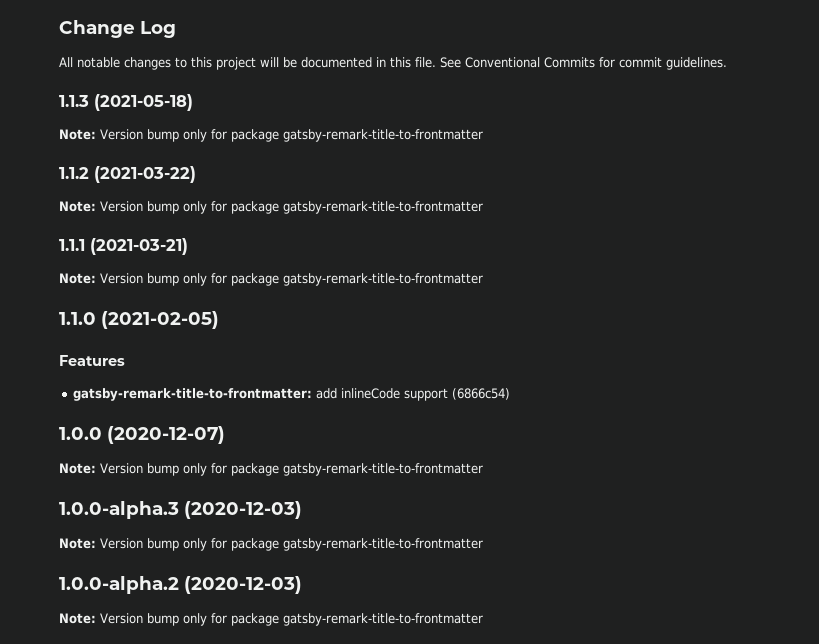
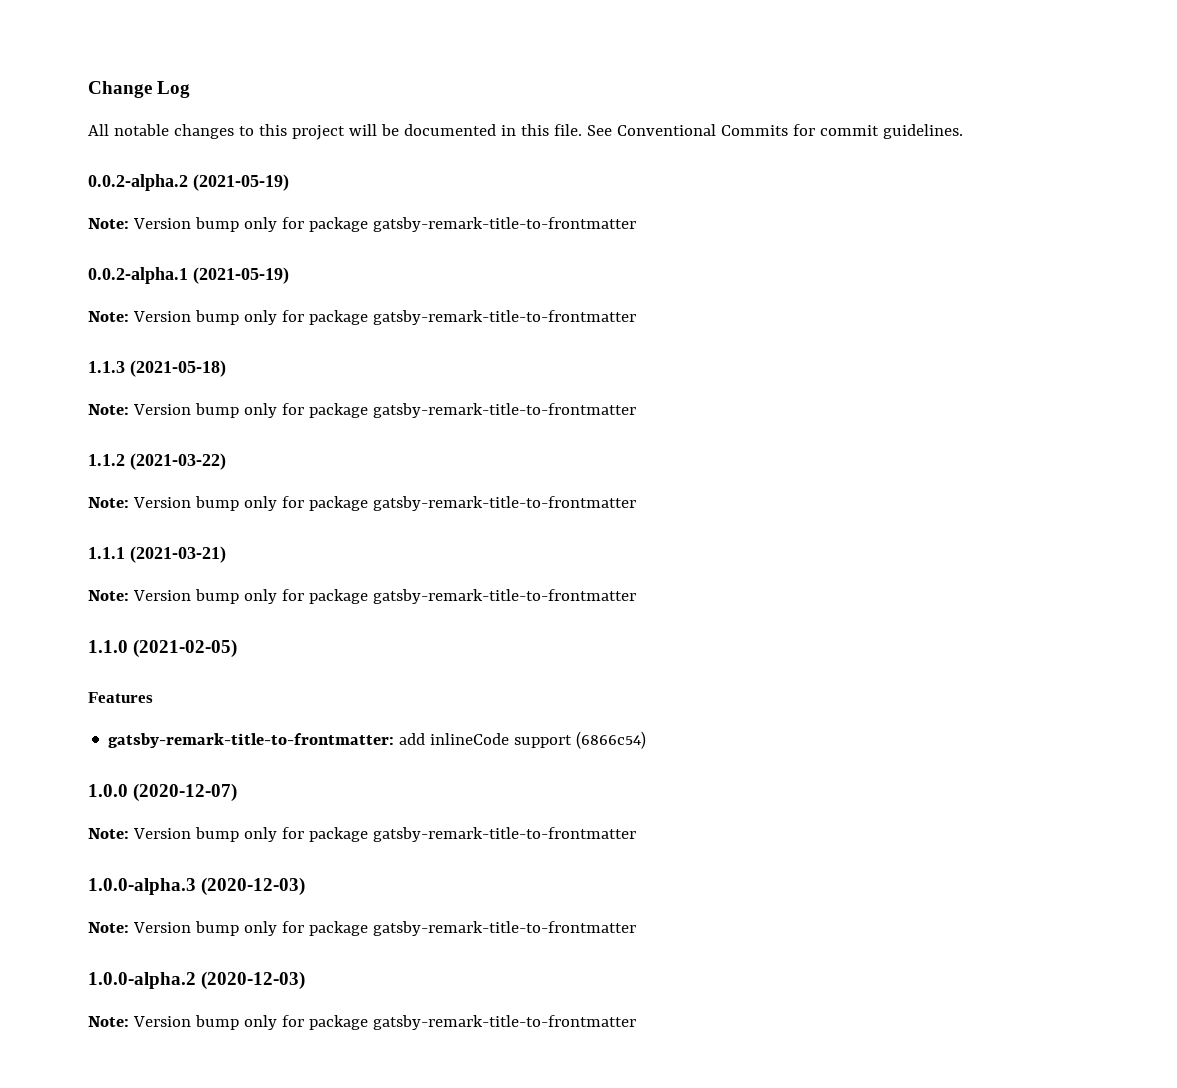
(727, 63) none -> [88,174,289,191] [88,217,636,232] [88,267,289,284] [88,310,636,325] // 0.0.2-alpha.2 (2021-05-19) // Note: Version bump only for package gatsby-remark-title-to-frontmatter // 0.0.2-alpha.1 (2021-05-19) // Note: Version bump only for package gatsby-remark-title-to-frontmatter

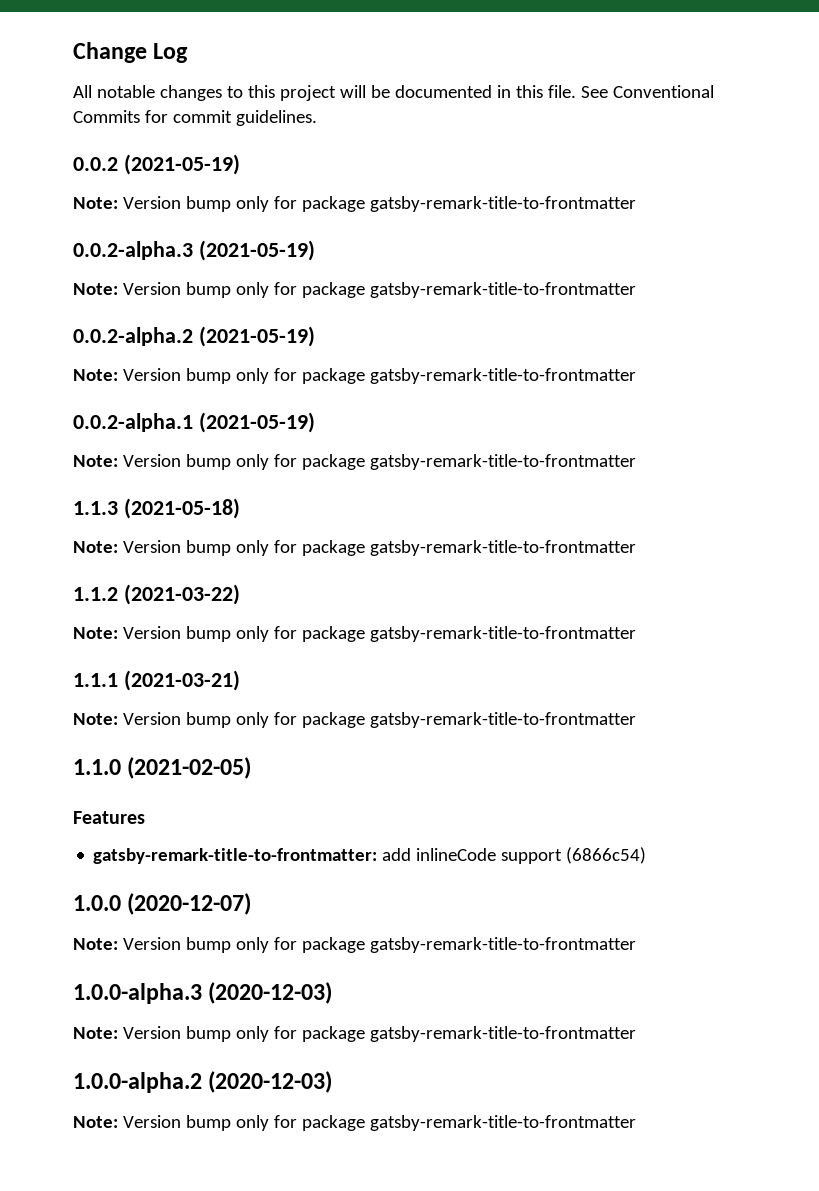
(963, 131) none -> [73,154,240,175] [73,196,636,212] [73,240,315,261] [73,282,636,298] // 0.0.2 (2021-05-19) // Note: Version bump only for package gatsby-remark-title-to-frontmatter // 0.0.2-alpha.3 (2021-05-19) // Note: Version bump only for package gatsby-remark-title-to-frontmatter

